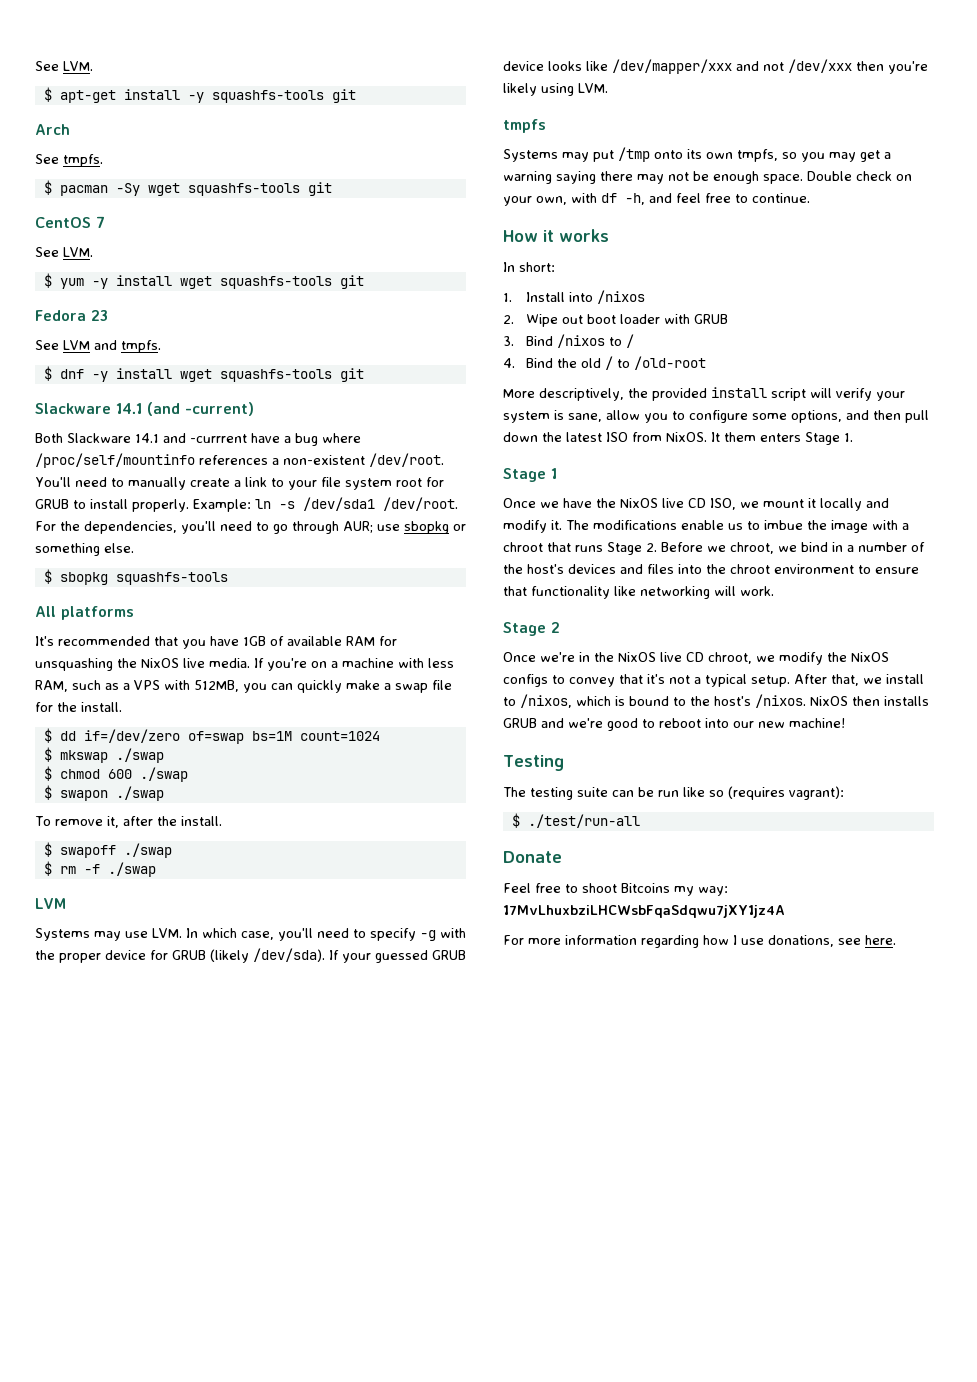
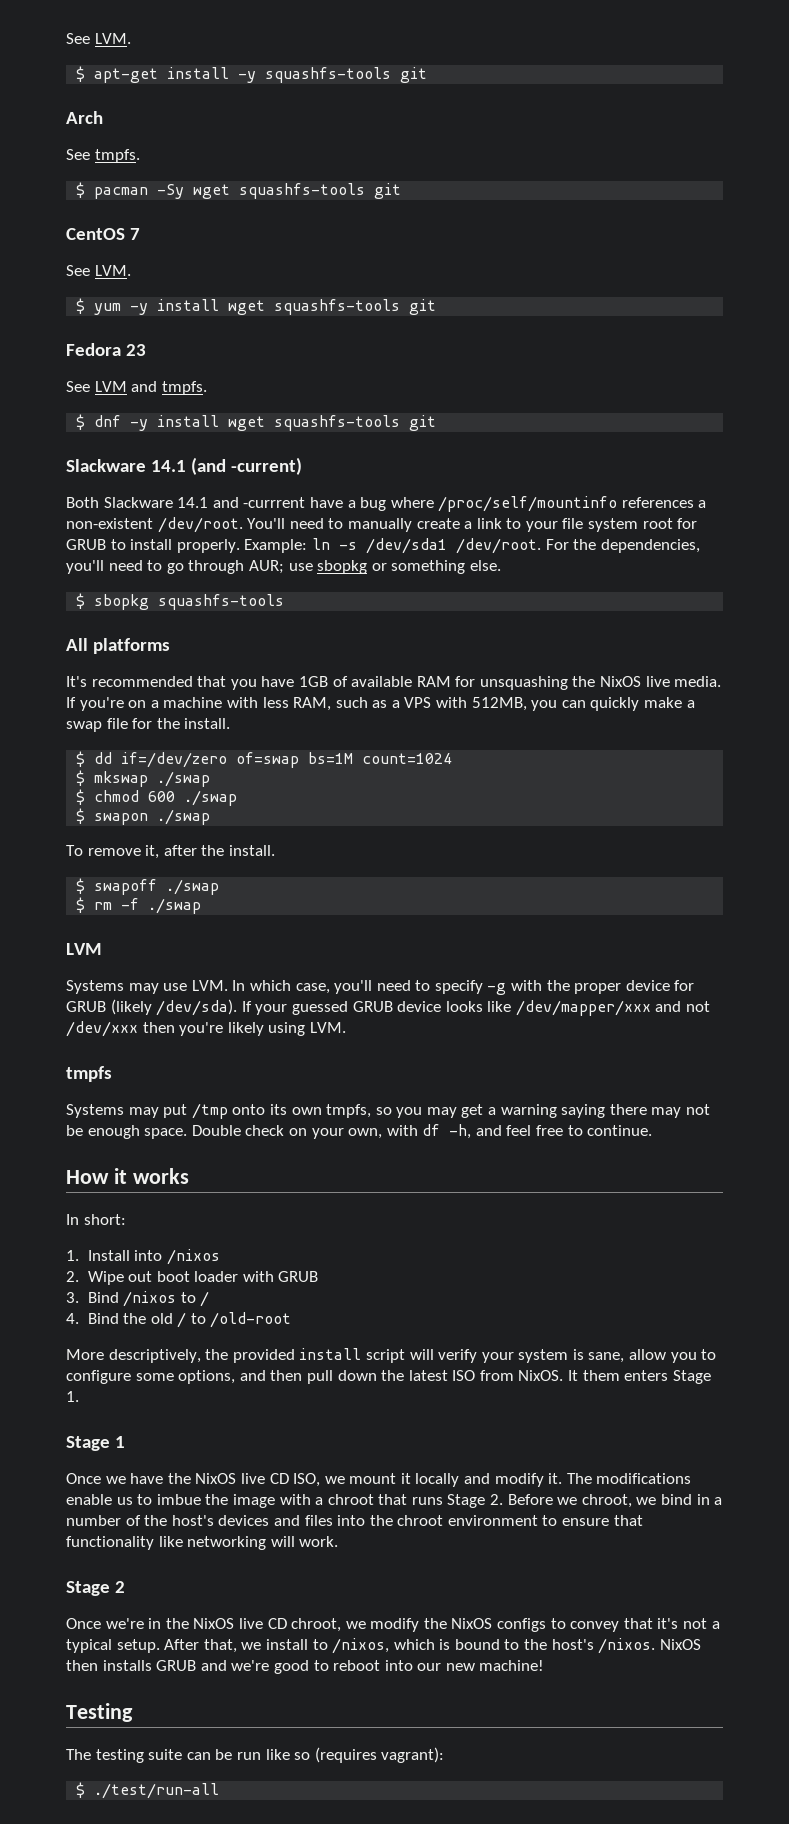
[503,851,562,863] [503,883,728,896] [503,905,785,918] [503,935,896,948] // Donate // Feel free to shoot Bitcoins my way: 17MvLhuxbziLHCWsbFqaSdqwu7jXY1jz4A // For more information regarding how I use donations, see here. -> (220, 1791) none

